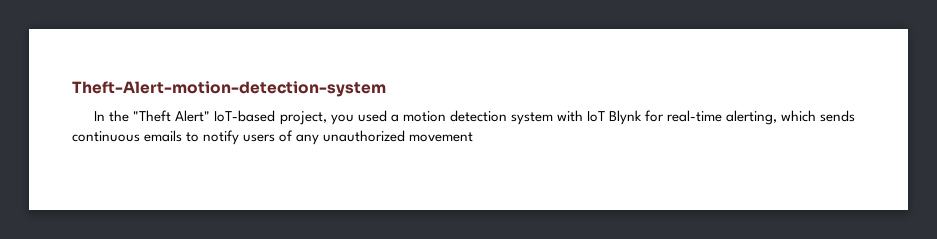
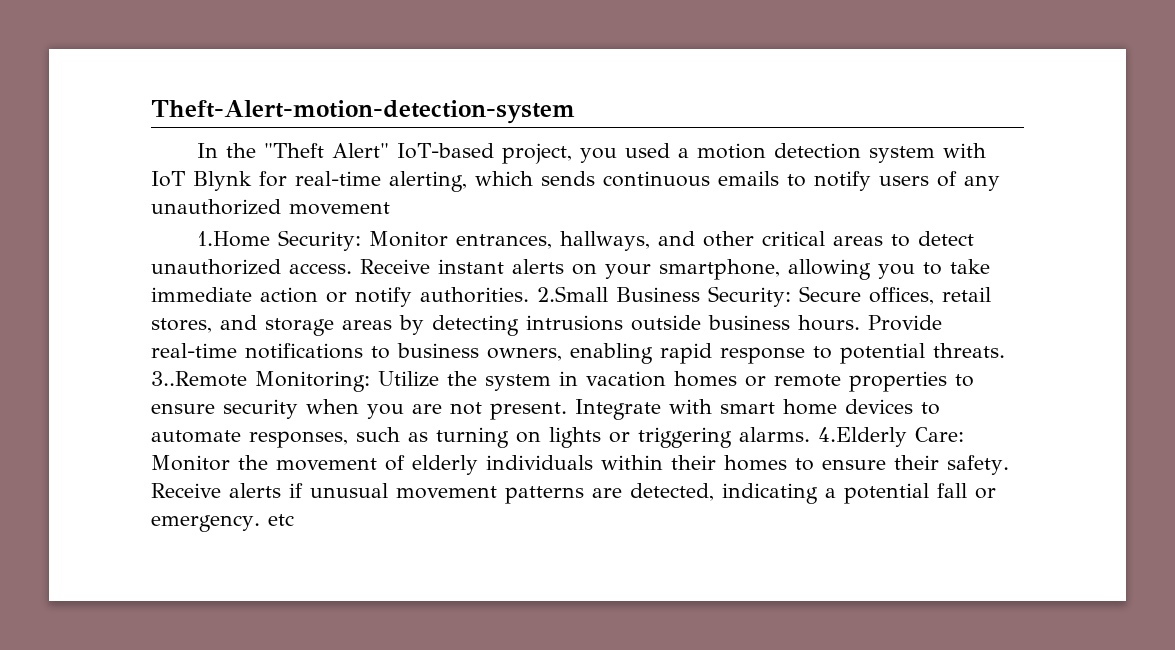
(474, 137) none -> [197,230,975,251] [151,259,990,280] [151,286,991,307] [151,315,942,336] [151,343,1005,364] [151,371,974,392] [151,399,940,420] [151,427,964,448] [151,455,1009,475] [151,483,996,504] [151,514,294,532] // 1.Home Security: Monitor entrances, hallways, and other critical areas to detect unauthorized access. Receive instant alerts on your smartphone, allowing you to take immediate action or notify authorities. 2.Small Business Security: Secure offices, retail stores, and storage areas by detecting intrusions outside business hours. Provide real-time notifications to business owners, enabling rapid response to potential threats. 3..Remote Monitoring: Utilize the system in vacation homes or remote properties to ensure security when you are not present. Integrate with smart home devices to automate responses, such as turning on lights or triggering alarms. 4.Elderly Care: Monitor the movement of elderly individuals within their homes to ensure their safety. Receive alerts if unusual movement patterns are detected, indicating a potential fall or emergency. etc

